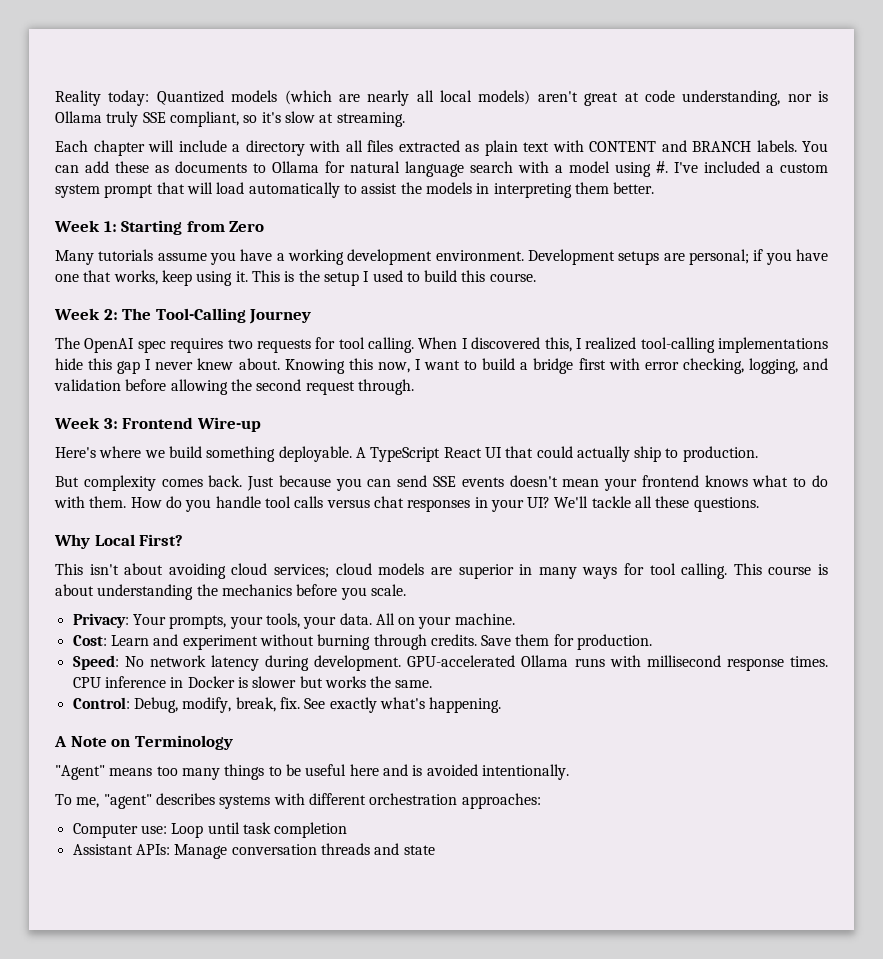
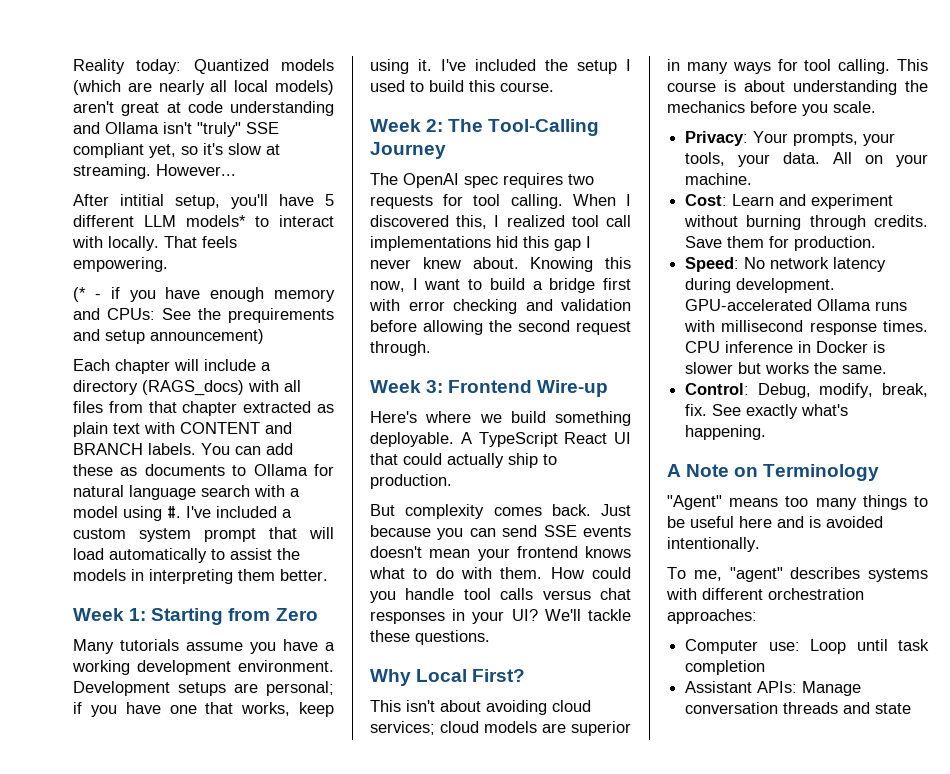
[682,90,828,106] [55,111,239,127] understanding, nor is Ollama truly SSE compliant, -> [230,101,334,116] [73,122,279,137] [73,143,176,158] understanding and Ollama isn't "truly" SSE compliant yet,
(405, 119) none -> [156,164,236,176] [73,194,334,209] [73,215,334,227] [72,236,237,251] [73,257,168,272] [73,287,335,302] [73,308,334,323] [73,329,264,344] However... // After intitial setup, you'll have 5 different LLM models* to interact with locally. That feels empowering. // (* - if you have enough memory and CPUs: See the prequirements and setup announcement)
(305, 148) none -> [142,380,244,396] (RAGS_docs)
(393, 146) none -> [108,401,238,416] from that chapter
[251,270,295,282] This is -> [441,59,536,71] I've included
[640,337,828,353] [55,358,83,370] tool-calling implementations hide -> [571,215,631,227] [370,236,518,251] tool call implementations hid
[682,358,798,374] checking, logging, -> [453,299,517,314] checking
[165,496,182,508] do -> [592,567,631,579] could
[635,496,653,508] all -> (631, 615) none

